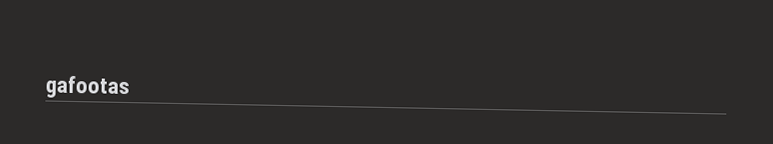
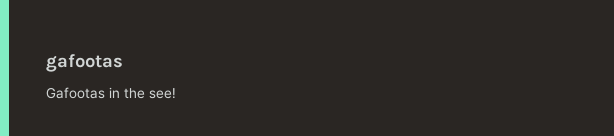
(130, 87) none -> [46,87,176,99] // Gafootas in the see!

